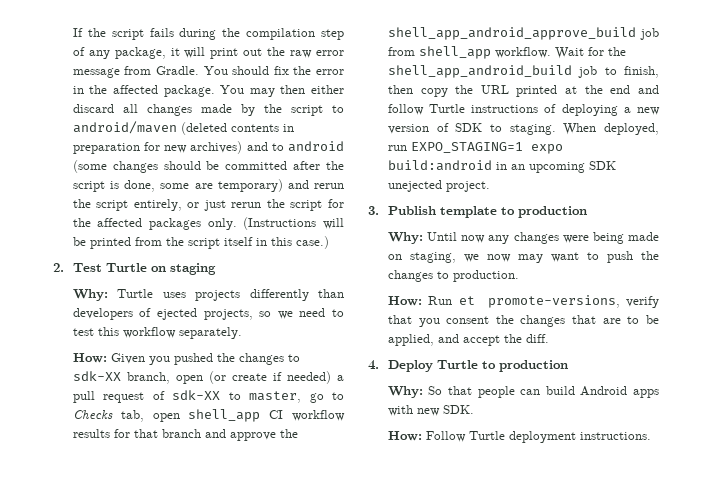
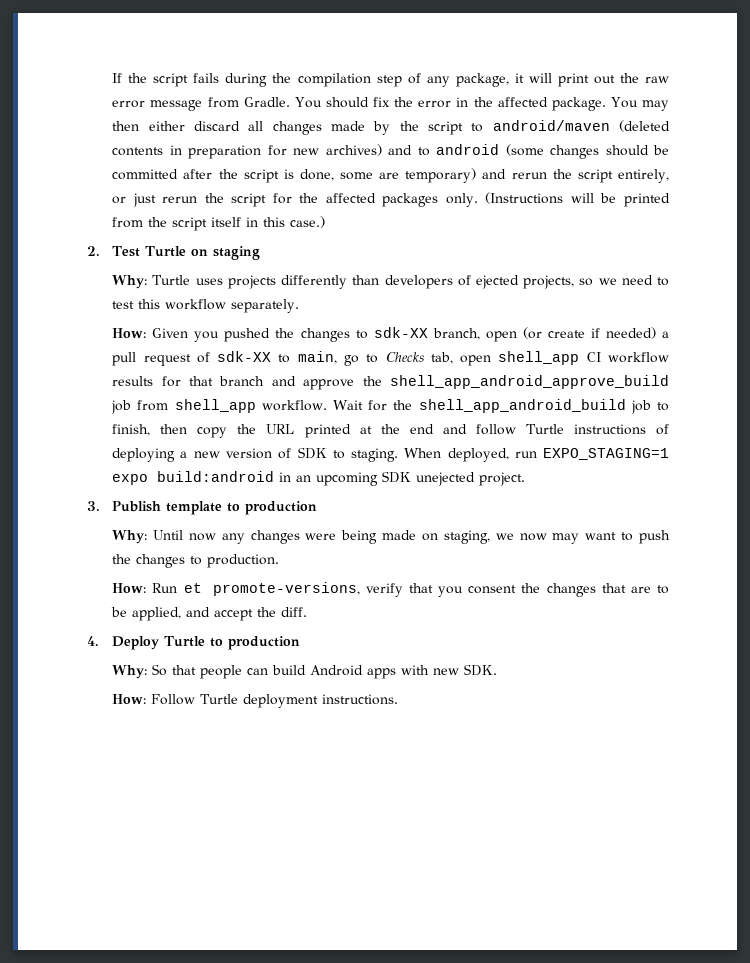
[249,391,302,403] master, -> [297,351,337,364] main,

